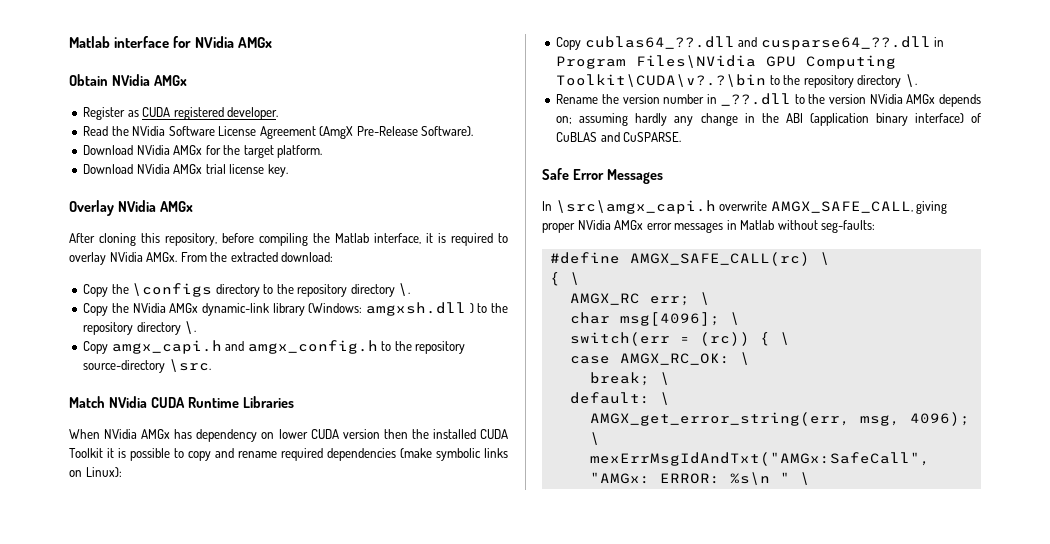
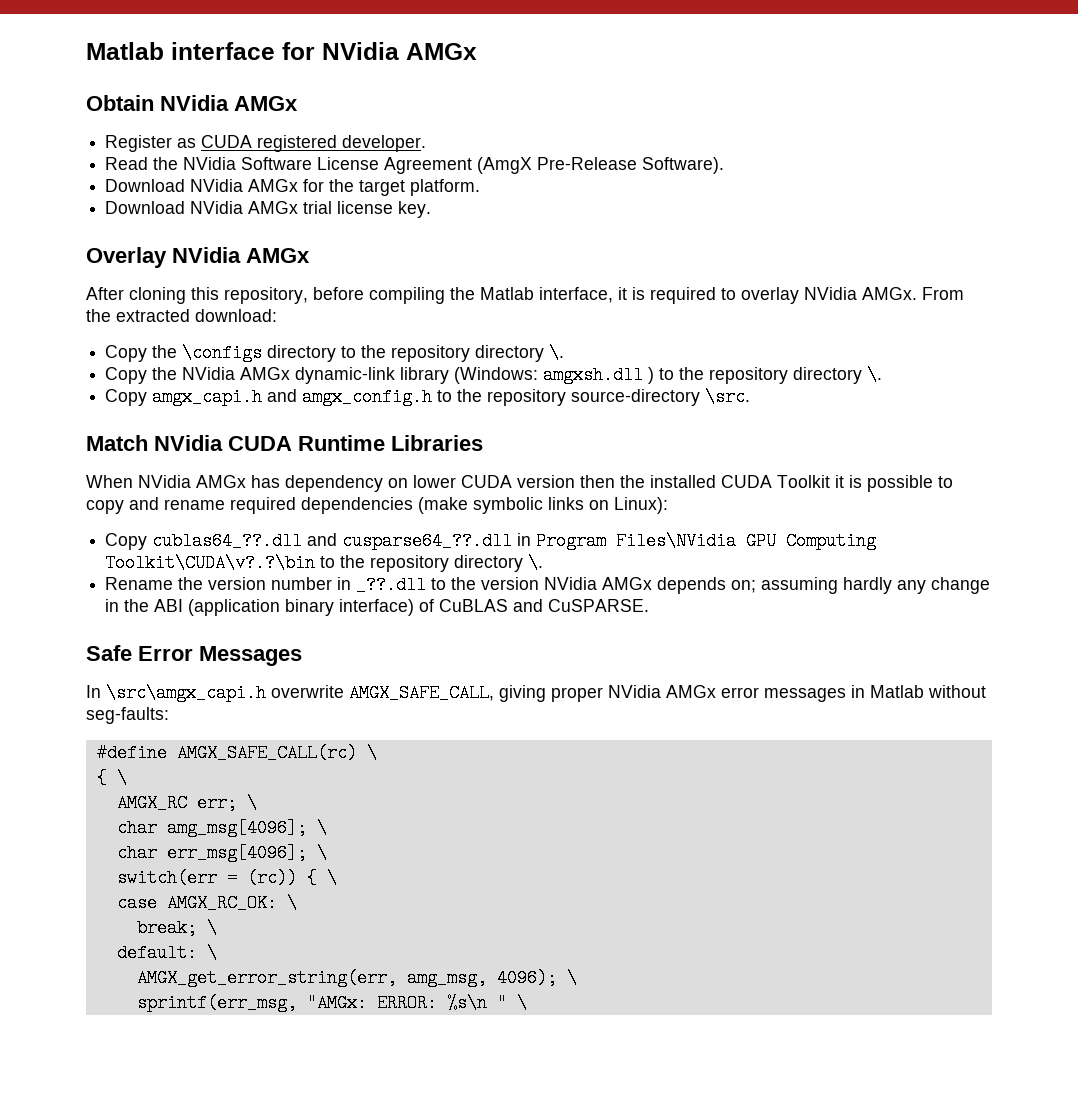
[619,312,720,326] msg[4096]; -> [166,819,327,837] [116,844,307,862] amg_msg[4096]; \ // char err_msg[4096];
[859,415,900,426] msg, -> [406,969,487,987] amg_msg,
[589,452,930,466] mexErrMsgIdAndTxt("AMGx:SafeCall", -> [136,994,297,1012] sprintf(err_msg,

